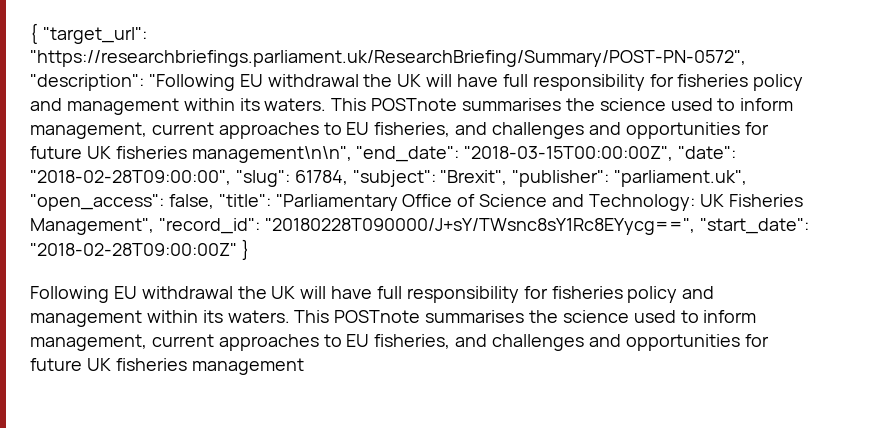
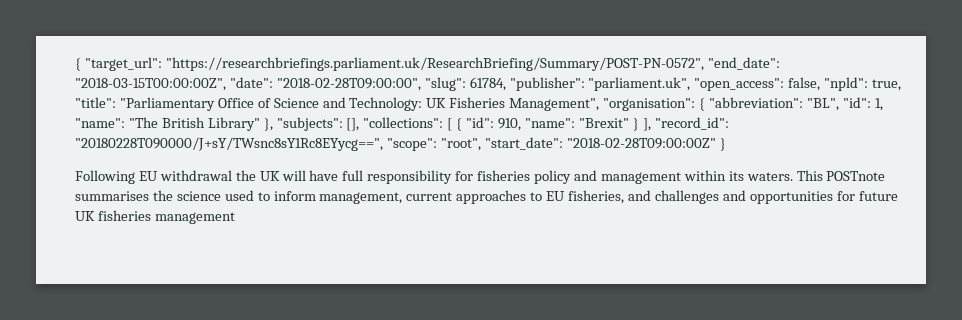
[30,74,804,91] [30,98,794,115] [30,122,769,139] [30,146,352,163] "description": "Following EU withdrawal the UK will have full responsibility for fisheries policy and management within its waters. This POSTnote summarises the science used to inform management, current approaches to EU fisheries, and challenges and opportunities for future UK fisheries management\n\n", -> (704, 64) none
[352,170,508,187] "subject": "Brexit", -> (506, 84) none
(214, 201) none -> [824,77,902,91] "npld": true,
[158,218,695,235] "record_id": "20180228T090000/J+sY/TWsnc8sY1Rc8EYycg==", -> [603,97,883,111] [75,117,729,131] [75,137,481,151] "organisation": { "abbreviation": "BL", "id": 1, "name": "The British Library" }, "subjects": [], "collections": [ { "id": 910, "name": "Brexit" } ], "record_id": "20180228T090000/J+sY/TWsnc8sY1Rc8EYycg==", "scope": "root",

